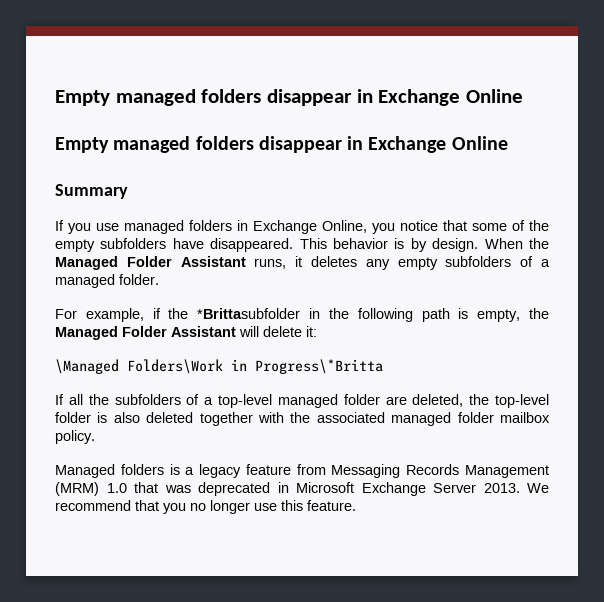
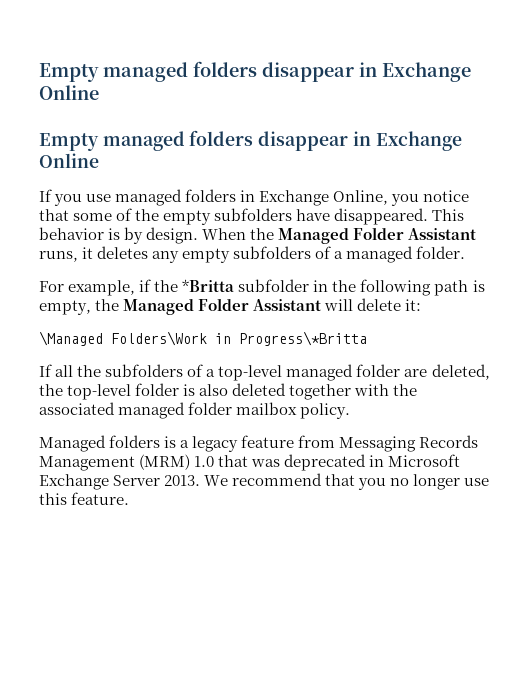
[55,184,128,199] // Summary -> (99, 160) none
[197,308,301,319] *Brittasubfolder -> [182,279,310,292] *Britta subfolder

